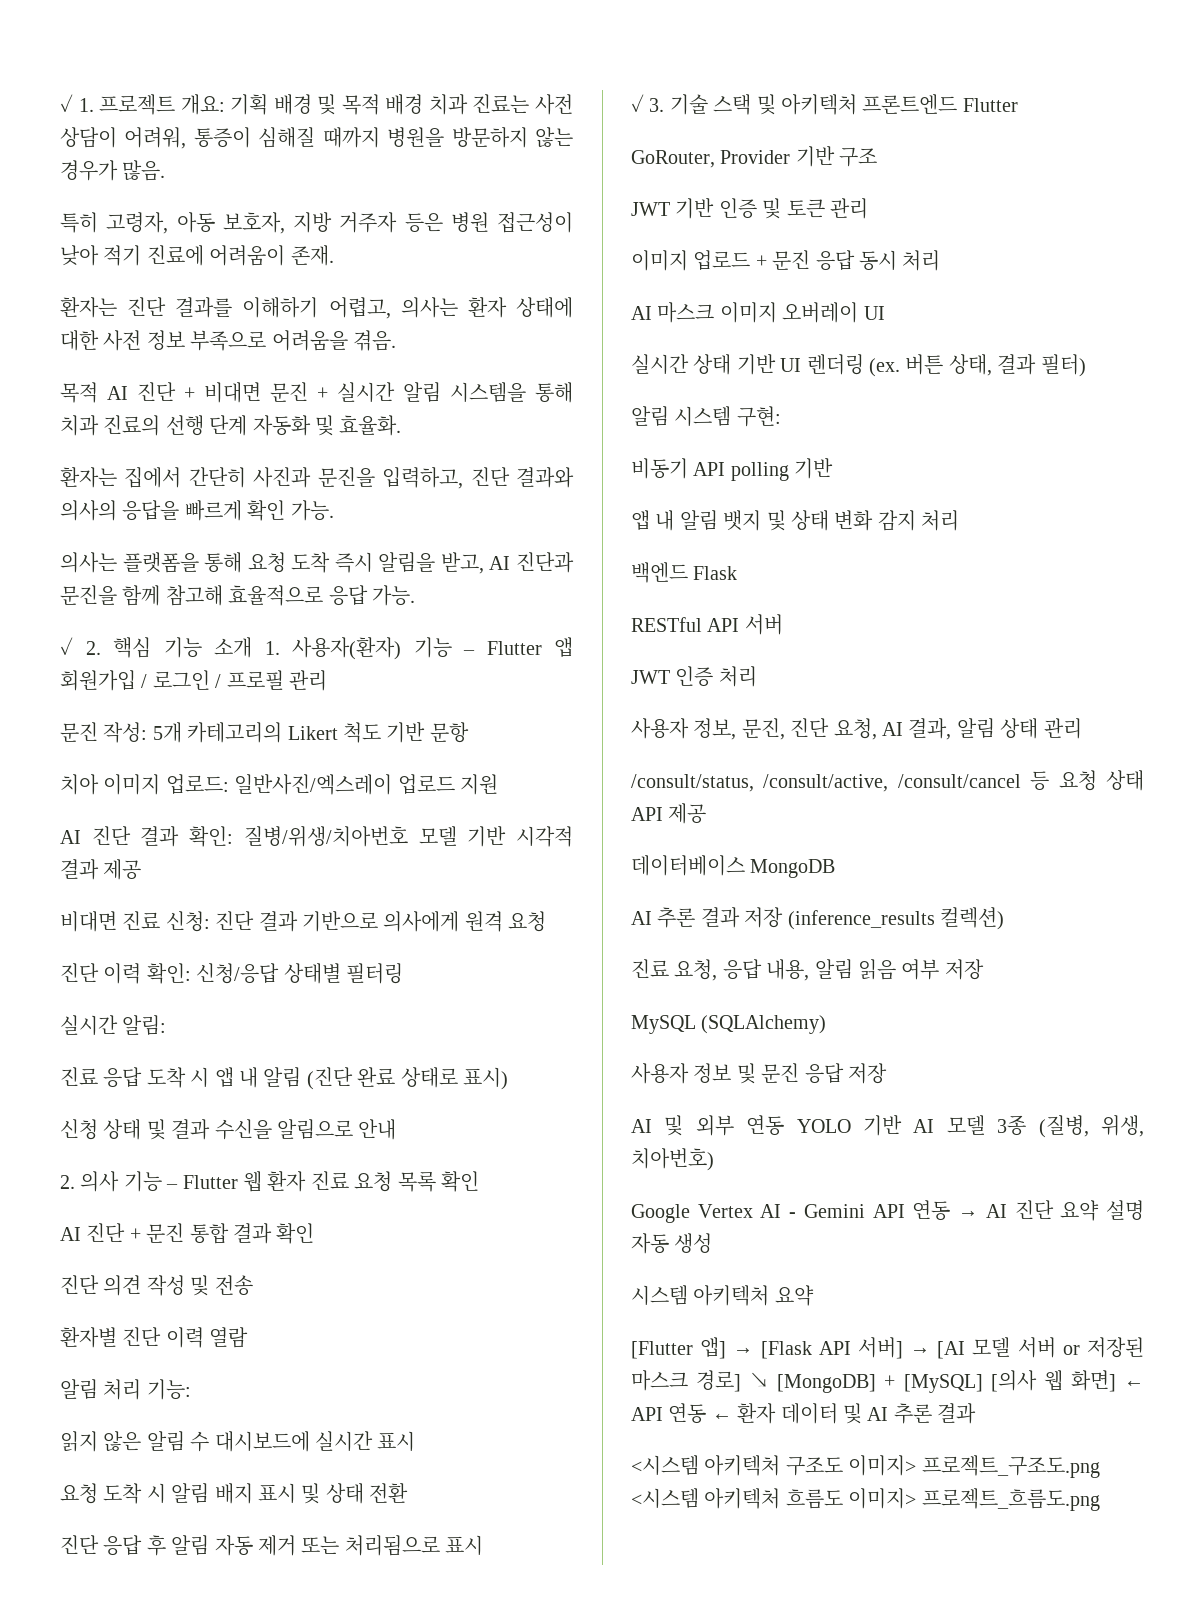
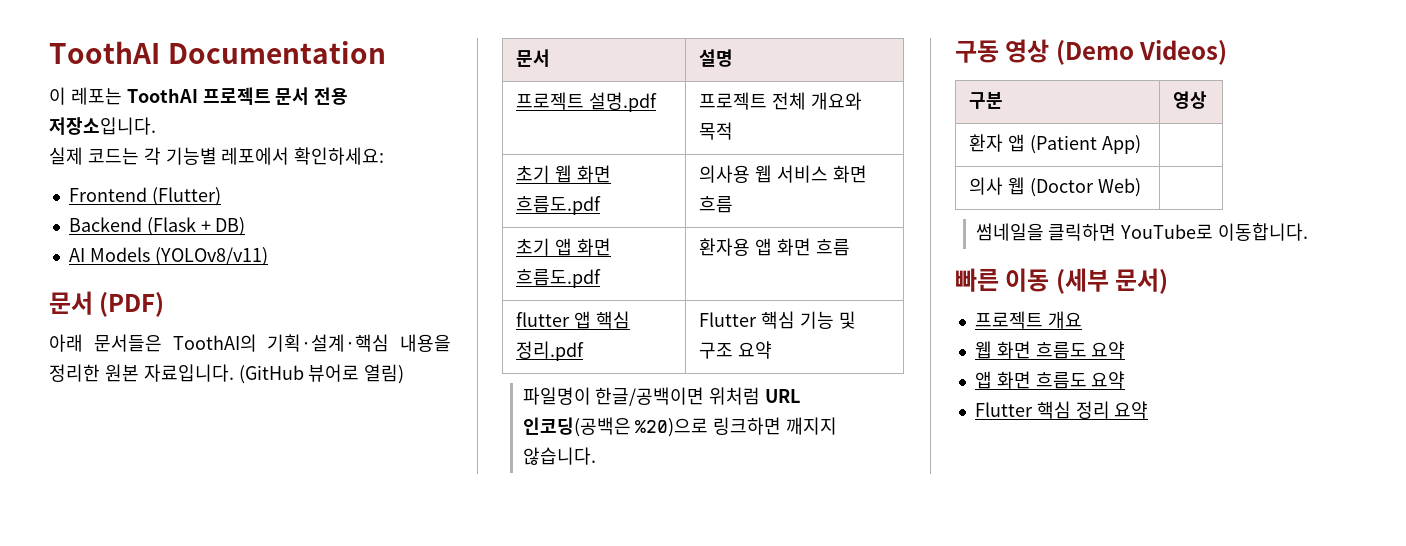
[60,94,574,115] [60,127,573,149] [60,160,166,181] [60,212,573,234] [60,245,334,266] [60,297,574,319] [60,330,396,351] [60,382,573,403] [60,415,402,436] [60,467,574,489] [60,500,334,521] [60,552,574,574] [60,585,415,606] [60,637,573,660] [60,670,327,691] [60,722,469,743] [60,774,498,795] [60,826,573,847] [60,859,142,880] [60,911,547,932] [60,963,403,984] [60,1015,167,1035] [60,1067,508,1090] [60,1119,397,1140] [60,1171,479,1192] [60,1223,315,1244] [60,1275,253,1296] [60,1327,249,1348] [60,1379,191,1400] [60,1431,416,1452] [60,1483,409,1504] [60,1535,484,1556] [631,94,1018,115] [631,146,878,168] [631,198,868,219] [631,250,941,271] [631,302,885,323] [631,354,1086,377] [631,406,781,427] [631,458,834,481] [631,510,960,531] [631,562,738,583] [631,614,783,635] [631,666,757,687] [631,718,1082,740] [631,770,1144,792] [631,803,707,824] [631,855,836,878] [631,907,1004,930] [631,959,984,981] [631,1015,827,1034] [631,1063,887,1084] [631,1115,1144,1138] [631,1148,714,1171] [631,1200,1144,1223] [631,1233,713,1254] [631,1285,814,1306] [631,1337,1144,1359] [631,1370,1144,1393] [631,1403,977,1424] [631,1455,1100,1478] [631,1488,1100,1511] ✓ 1. 프로젝트 개요: 기획 배경 및 목적 배경 치과 진료는 사전 상담이 어려워, 통증이 심해질 때까지 병원을 방문하지 않는 경우가 많음. // 특히 고령자, 아동 보호자, 지방 거주자 등은 병원 접근성이 낮아 적기 진료에 어려움이 존재. // 환자는 진단 결과를 이해하기 어렵고, 의사는 환자 상태에 대한 사전 정보 부족으로 어려움을 겪음. // 목적 AI 진단 + 비대면 문진 + 실시간 알림 시스템을 통해 치과 진료의 선행 단계 자동화 및 효율화. // 환자는 집에서 간단히 사진과 문진을 입력하고, 진단 결과와 의사의 응답을 빠르게 확인 가능. // 의사는 플랫폼을 통해 요청 도착 즉시 알림을 받고, AI 진단과 문진을 함께 참고해 효율적으로 응답 가능. // ✓ 2. 핵심 기능 소개 1. 사용자(환자) 기능 – Flutter 앱 회원가입 / 로그인 / 프로필 관리 // 문진 작성: 5개 카테고리의 Likert 척도 기반 문항 // 치아 이미지 업로드: 일반사진/엑스레이 업로드 지원 // AI 진단 결과 확인: 질병/위생/치아번호 모델 기반 시각적 결과 제공 // 비대면 진료 신청: 진단 결과 기반으로 의사에게 원격 요청 // 진단 이력 확인: 신청/응답 상태별 필터링 // 실시간 알림: // 진료 응답 도착 시 앱 내 알림 (진단 완료 상태로 표시) // 신청 상태 및 결과 수신을 알림으로 안내 // 2. 의사 기능 – Flutter 웹 환자 진료 요청 목록 확인 // AI 진단 + 문진 통합 결과 확인 // 진단 의견 작성 및 전송 // 환자별 진단 이력 열람 // 알림 처리 기능: // 읽지 않은 알림 수 대시보드에 실시간 표시 // 요청 도착 시 알림 배지 표시 및 상태 전환 // 진단 응답 후 알림 자동 제거 또는 처리됨으로 표시 // ✓ 3. 기술 스택 및 아키텍처 프론트엔드 Flutter // GoRouter, Provider 기반 구조 // JWT 기반 인증 및 토큰 관리 // 이미지 업로드 + 문진 응답 동시 처리 // AI 마스크 이미지 오버레이 UI // 실시간 상태 기반 UI 렌더링 (ex. 버튼 상태, 결과 필터) // 알림 시스템 구현: // 비동기 API polling 기반 // 앱 내 알림 뱃지 및 상태 변화 감지 처리 // 백엔드 Flask // RESTful API 서버 // JWT 인증 처리 // 사용자 정보, 문진, 진단 요청, AI 결과, 알림 상태 관리 // /consult/status, /consult/active, /consult/cancel 등 요청 상태 API 제공 // 데이터베이스 MongoDB // AI 추론 결과 저장 (inference_results 컬렉션) // 진료 요청, 응답 내용, 알림 읽음 여부 저장 // MySQL (SQLAlchemy) // 사용자 정보 및 문진 응답 저장 // AI 및 외부 연동 YOLO 기반 AI 모델 3종 (질병, 위생, 치아번호) // Google Vertex AI - Gemini API 연동 → AI 진단 요약 설명 자동 생성 // 시스템 아키텍처 요약 // [Flutter 앱] → [Flask API 서버] → [AI 모델 서버 or 저장된 마스크 경로] ↘ [MongoDB] + [MySQL] [의사 웹 화면] ← API 연동 ← 환자 데이터 및 AI 추론 결과 // <시스템 아키텍처 구조도 이미지> 프로젝트_구조도.png <시스템 아키텍처 흐름도 이미지> 프로젝트_흐름도.png -> [49,41,386,64] [49,87,349,105] [49,117,156,135] [49,147,385,165] [68,187,221,206] [68,217,246,236] [68,247,268,266] [49,291,165,317] [49,334,451,352] [49,364,405,384] [515,49,550,67] [698,49,733,67] [515,92,657,112] [698,92,862,110] [698,122,733,140] [515,165,611,183] [515,196,601,215] [698,165,867,183] [698,196,733,213] [515,238,611,256] [515,269,601,288] [698,238,850,256] [515,311,630,329] [515,341,584,361] [698,311,856,329] [698,341,772,359] [522,387,801,406] [522,417,838,437] [522,447,596,465] [955,39,1228,65] [968,92,1003,109] [1172,91,1207,109] [968,134,1141,154] [968,177,1141,197] [975,223,1309,241] [955,268,1169,294] [974,311,1082,329] [974,341,1126,359] [974,371,1126,389] [974,401,1149,419] ToothAI Documentation // 이 레포는 ToothAI 프로젝트 문서 전용 저장소입니다. // 실제 코드는 각 기능별 레포에서 확인하세요: // Frontend (Flutter) // Backend (Flask + DB) // AI Models (YOLOv8/v11) // 문서 (PDF) // 아래 문서들은 ToothAI의 기획·설계·핵심 내용을 정리한 원본 자료입니다. (GitHub 뷰어로 열림) // 문서 | 설명 // 프로젝트 설명.pdf | 프로젝트 전체 개요와 목적 // 초기 웹 화면 흐름도.pdf | 의사용 웹 서비스 화면 흐름 // 초기 앱 화면 흐름도.pdf | 환자용 앱 화면 흐름 // flutter 앱 핵심 정리.pdf | Flutter 핵심 기능 및 구조 요약 // 파일명이 한글/공백이면 위처럼 URL 인코딩(공백은 %20)으로 링크하면 깨지지 않습니다. // 구동 영상 (Demo Videos) // 구분 | 영상 // 환자 앱 (Patient App) | // 의사 웹 (Doctor Web) | // 썸네일을 클릭하면 YouTube로 이동합니다. // 빠른 이동 (세부 문서) // 프로젝트 개요 // 웹 화면 흐름도 요약 // 앱 화면 흐름도 요약 // Flutter 핵심 정리 요약

